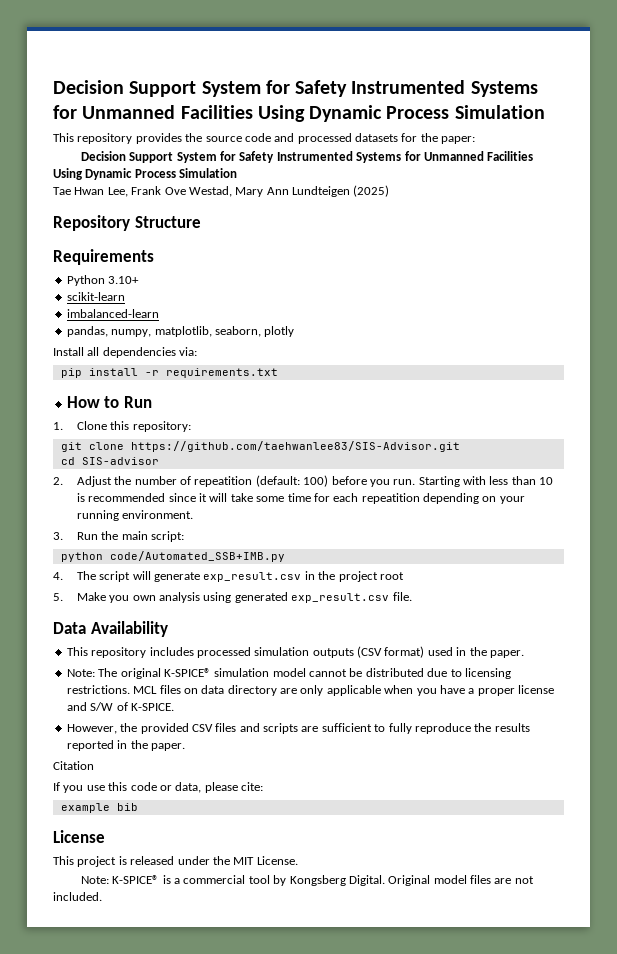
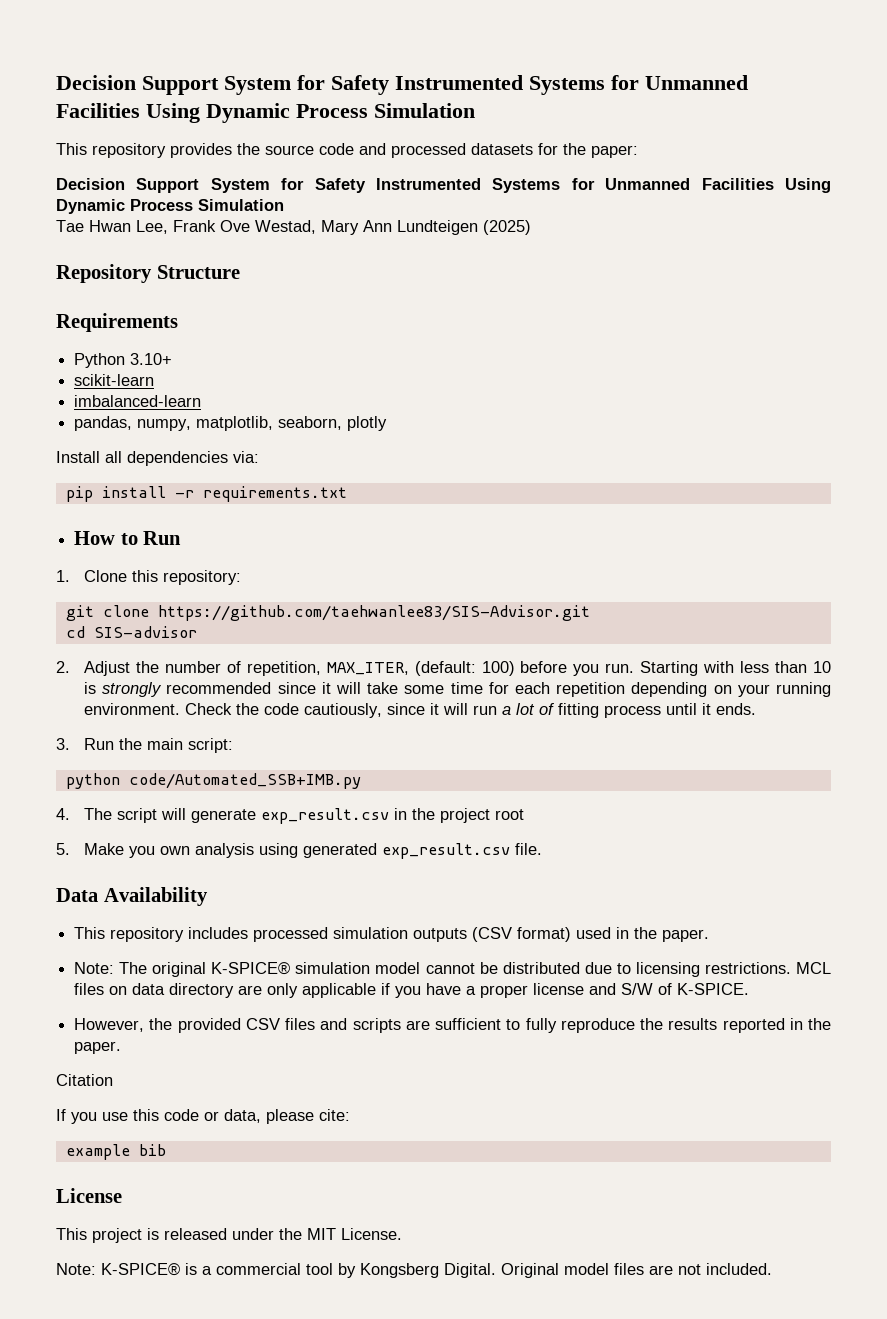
[194,476,253,487] repeatition -> [246,661,409,676] repetition, MAX_ITER,
(85, 497) none -> [102,682,163,697] strongly
[361,493,420,504] repeatition -> [556,682,626,697] repetition
(194, 514) none -> [185,703,757,718] Check the code cautiously, since it will run a lot of fitting process until it ends.
[384,685,414,694] when -> [381,983,391,995] if

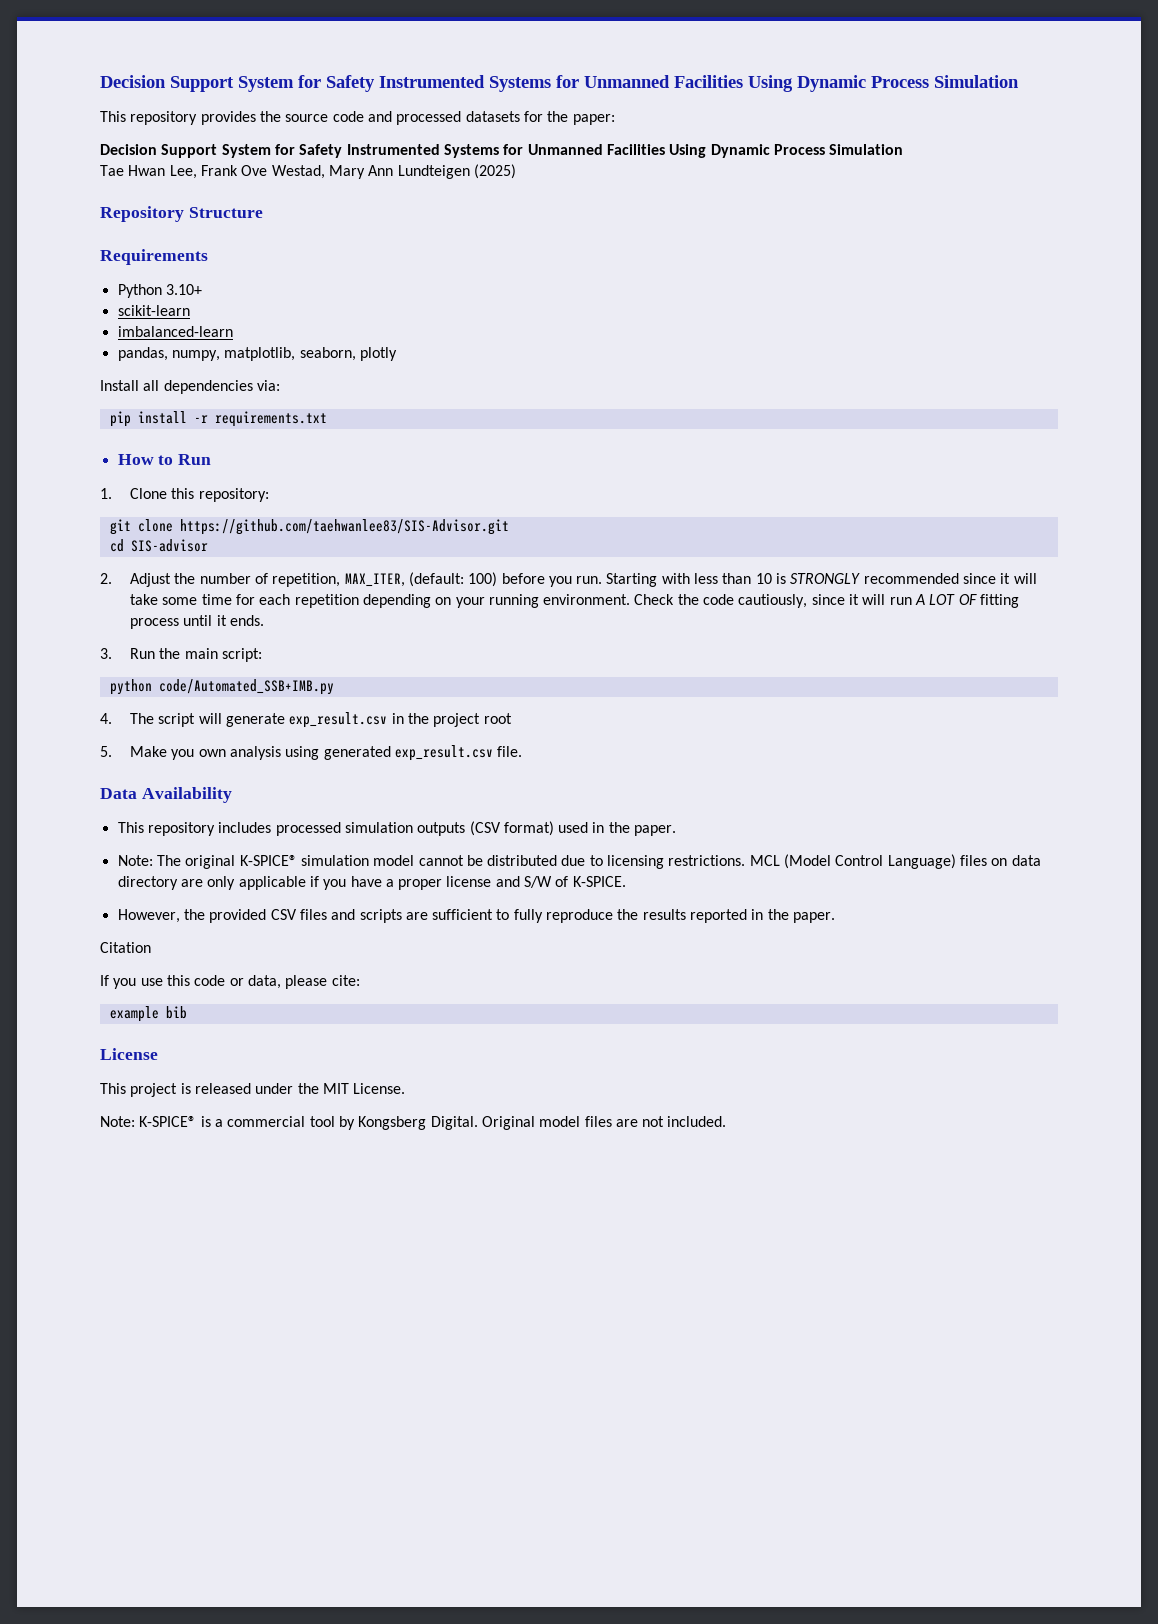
[102,682,163,697] strongly -> [790,573,861,584] STRONGLY
[502,703,556,715] a lot of -> [915,594,977,605] A LOT OF
(831, 968) none -> [784,854,956,869] (Model Control Language)

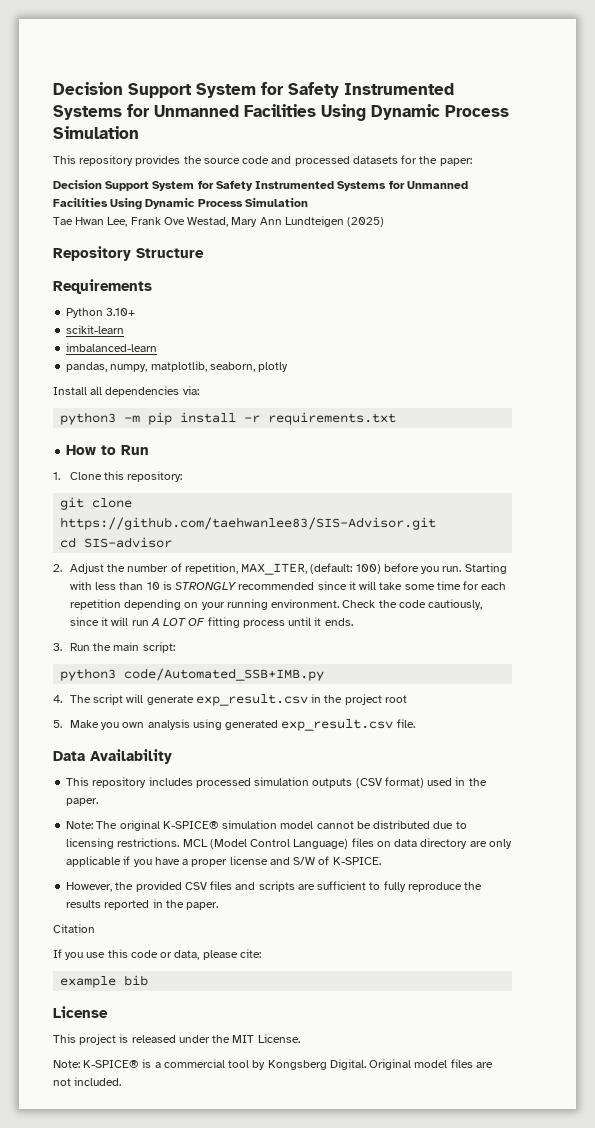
(280, 385) none -> [60,412,141,425] python3 -m
[109,679,152,695] python -> [60,668,117,681] python3

